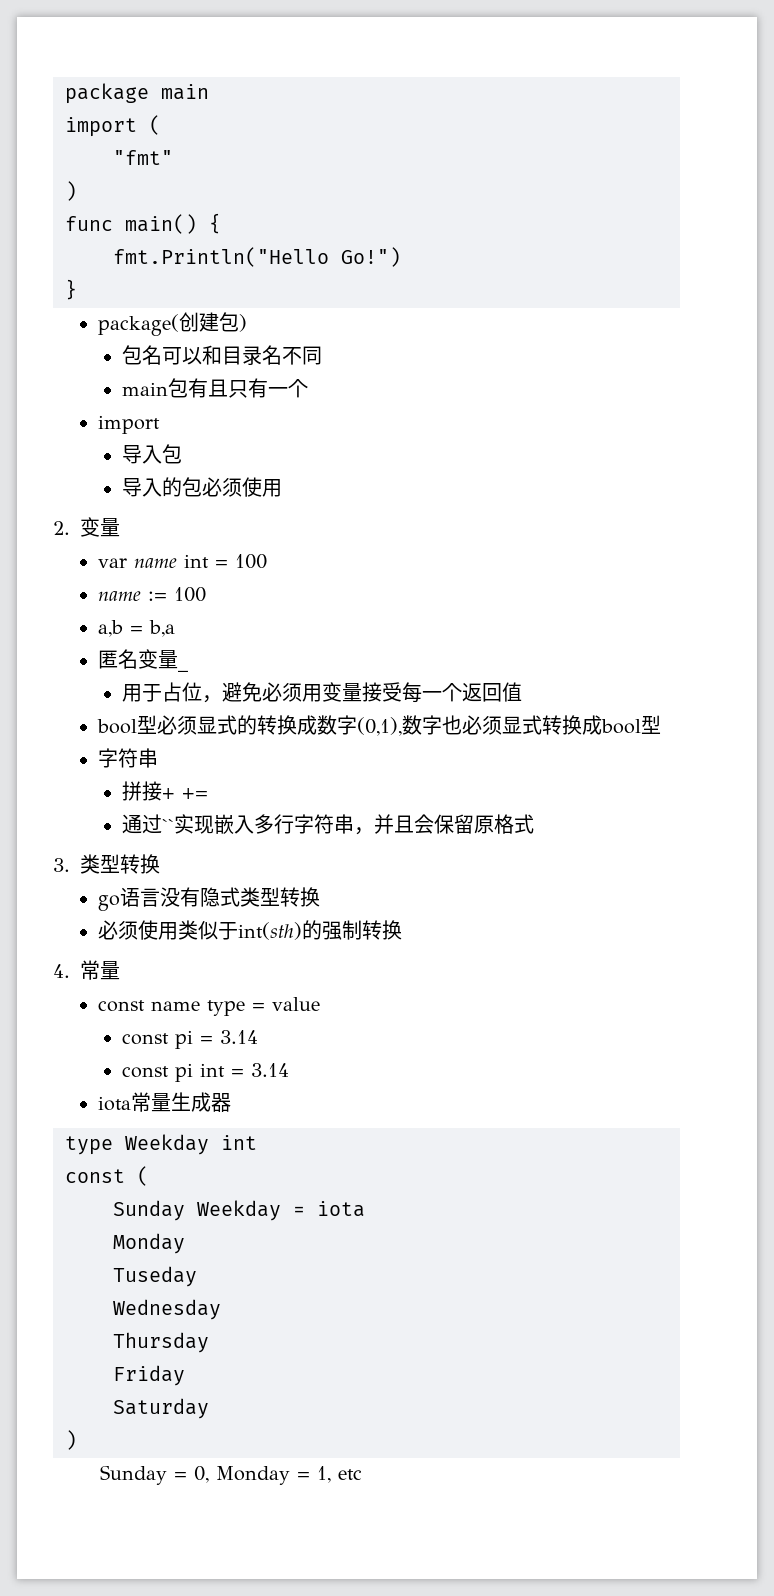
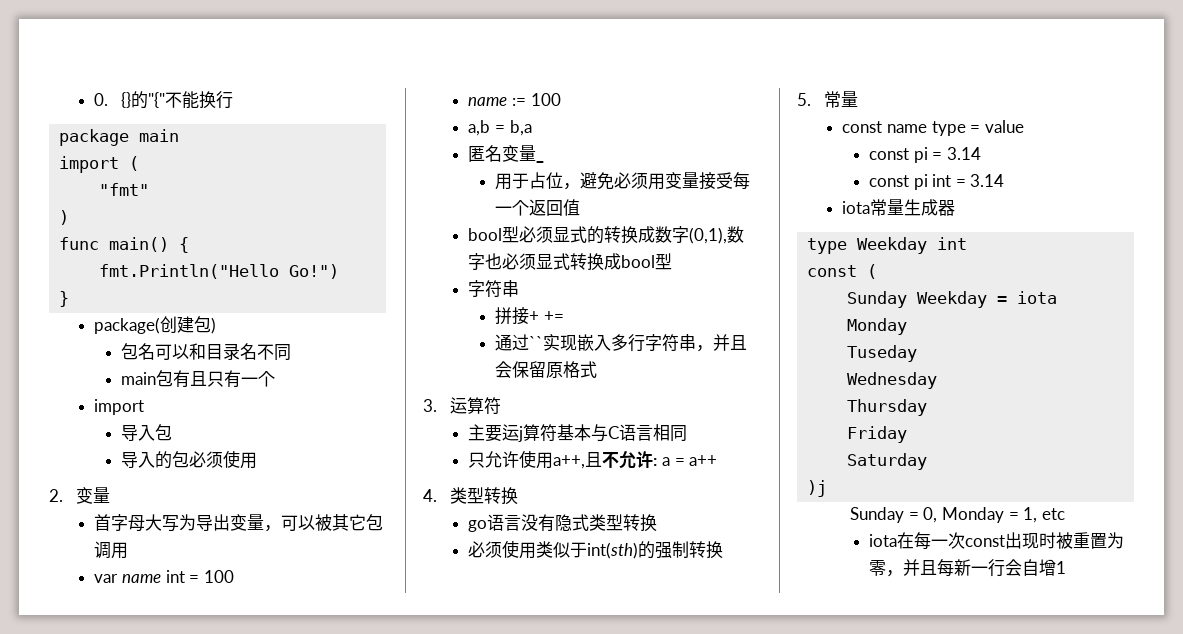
(65, 93) none -> [94,91,233,109] 0. {}的"{"不能换行 //
(120, 527) none -> [94,514,384,532] [94,541,129,559] // 首字母大写为导出变量，可以被其它包调用
(70, 865) none -> [449,397,501,415] [468,424,688,442] [468,450,718,469] [423,489,437,502] 运算符 // 主要运j算符基本与C语言相同 // 只允许使用a++,且不允许: a = a++ // 4.
[53,964,70,978] 4. -> [797,93,811,106] 5.
[65,1430,77,1450] ) -> [807,480,828,497] )j
(362, 1474) none -> [868,532,1124,549] [868,559,1066,577] // iota在每一次const出现时被重置为零，并且每新一行会自增1

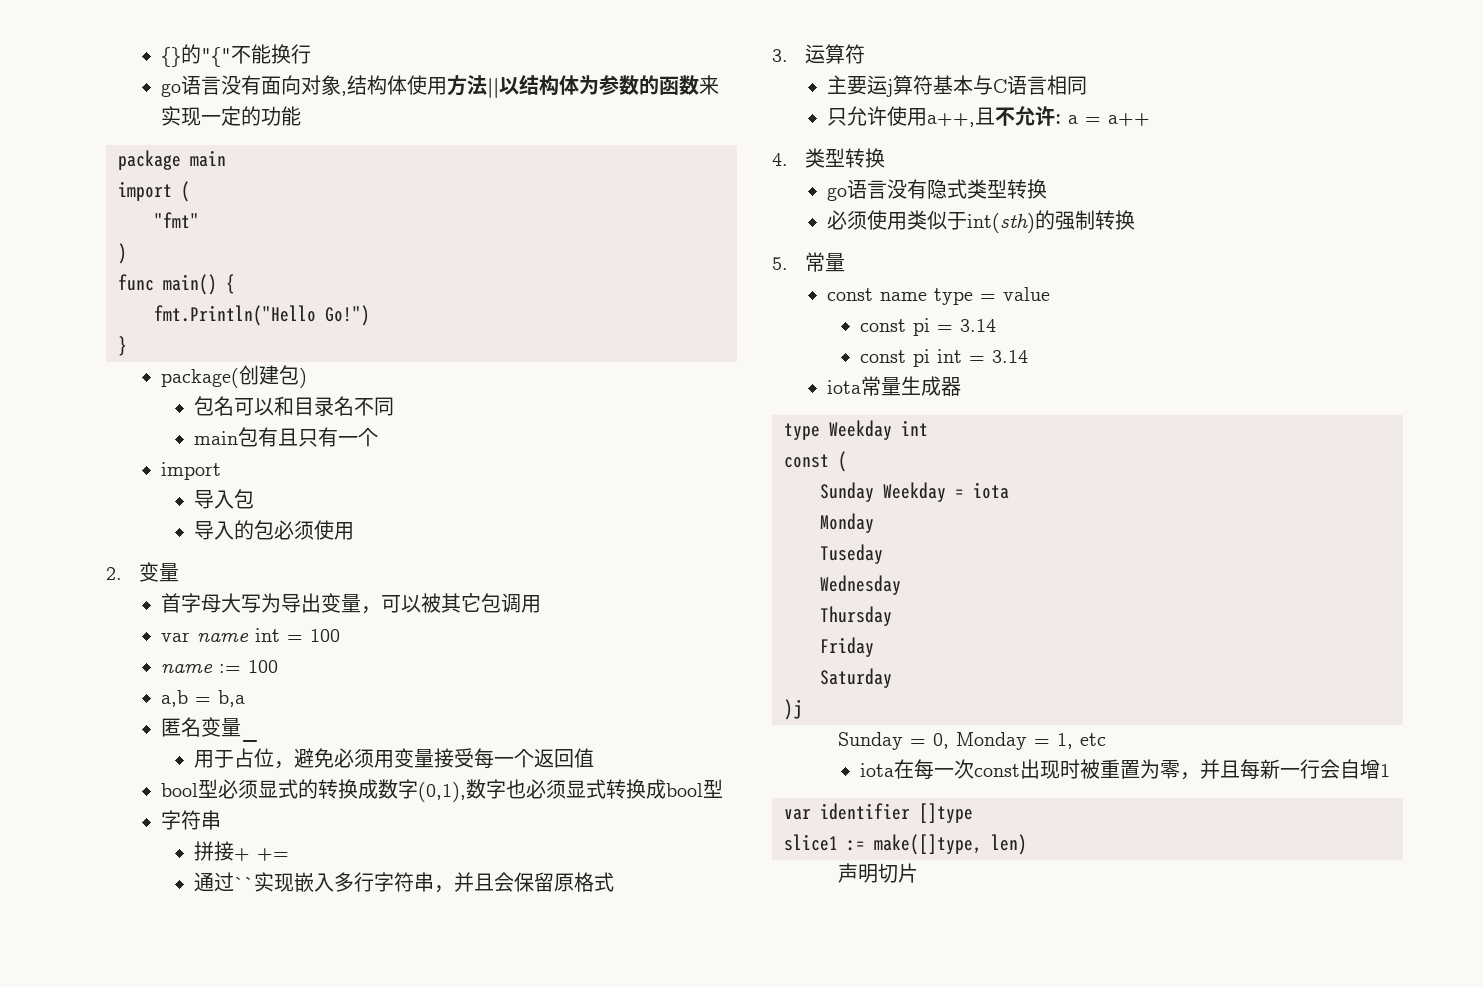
[94,93,109,106] 0. -> (160, 57) none
(233, 100) none -> [160,75,719,98] [160,106,301,126] // go语言没有面向对象,结构体使用方法||以结构体为参数的函数来实现一定的功能
(1066, 567) none -> [784,803,973,823] [784,834,1027,855] [837,863,918,883] // var identifier []type // slice1 := make([]type, len) // 声明切片

